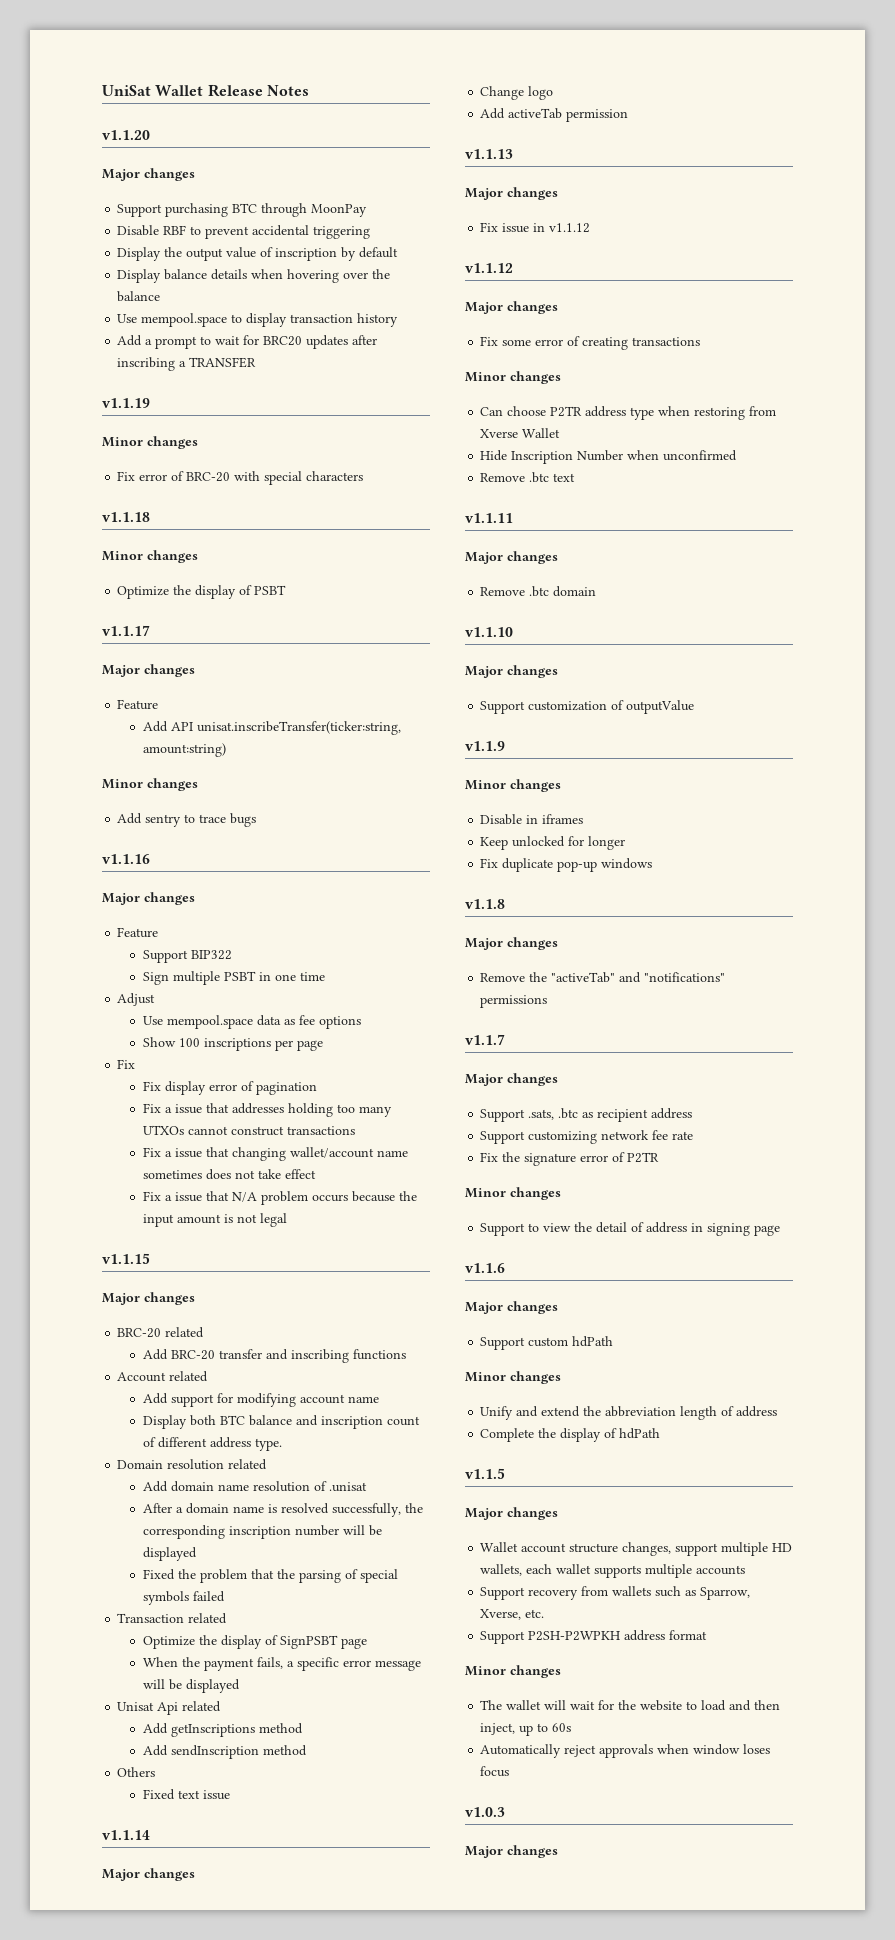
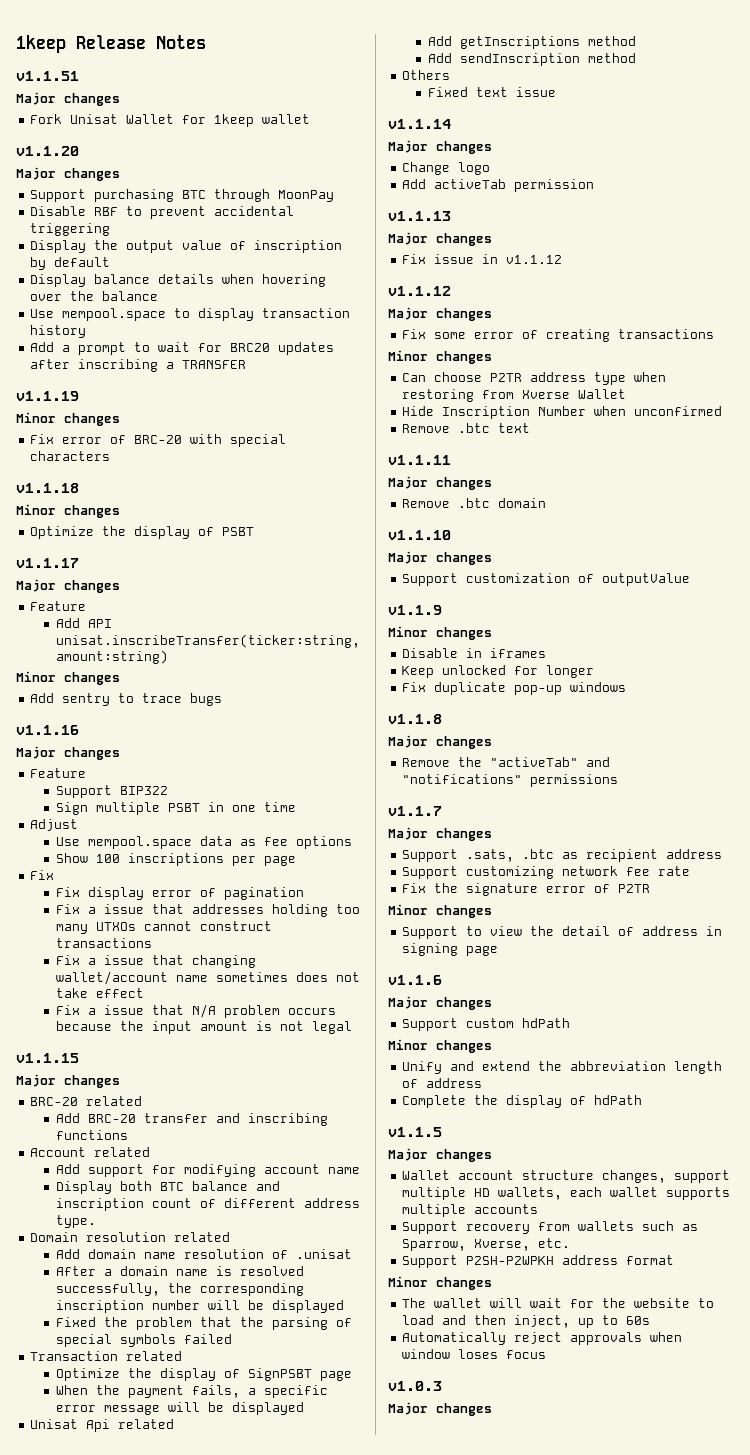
[102,85,204,96] UniSat Wallet -> [16,35,66,53] 1keep
(309, 90) none -> [16,71,79,81] [16,92,120,106] [30,114,311,127] // v1.1.51 // Major changes // Fork Unisat Wallet for 1keep wallet

